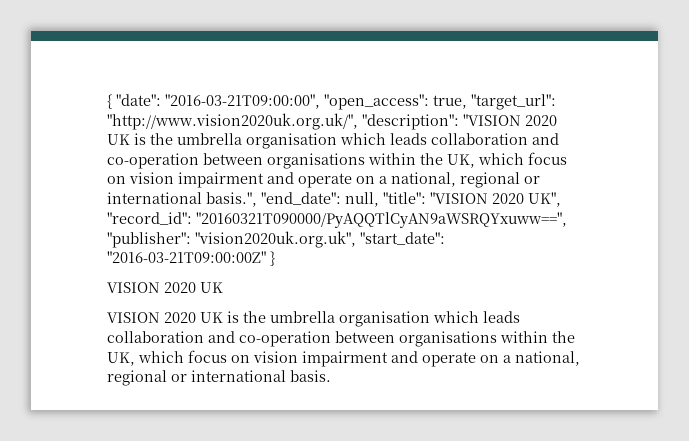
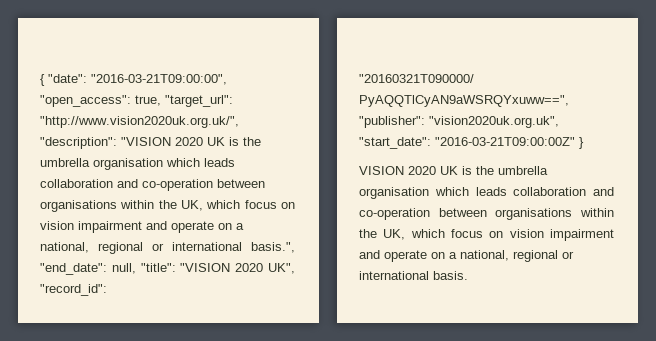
[107,312,223,323] // VISION 2020 UK -> (458, 170) none

